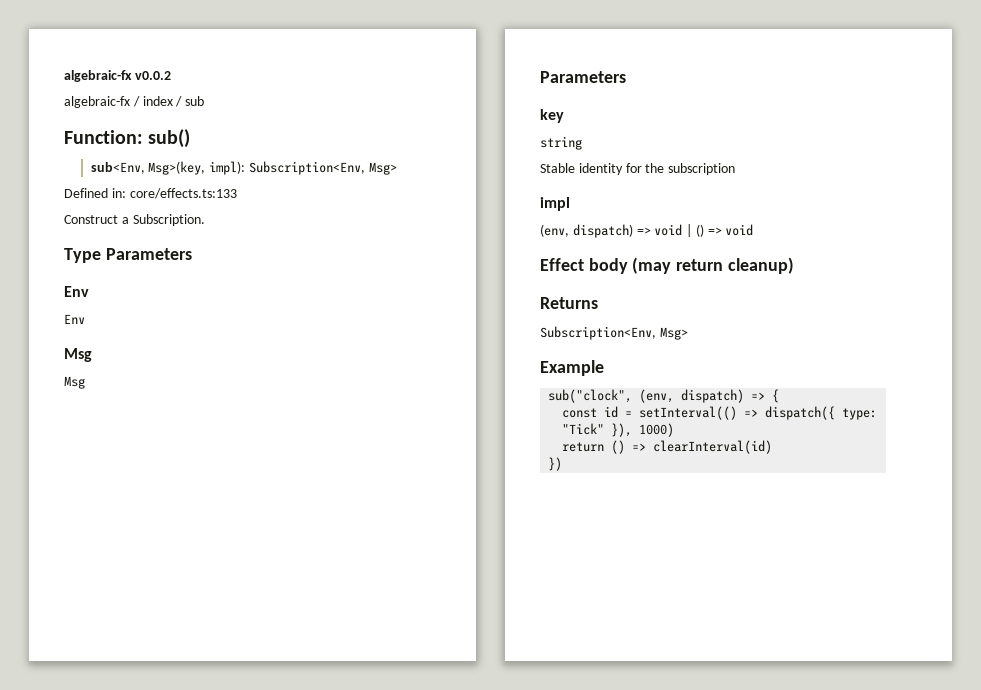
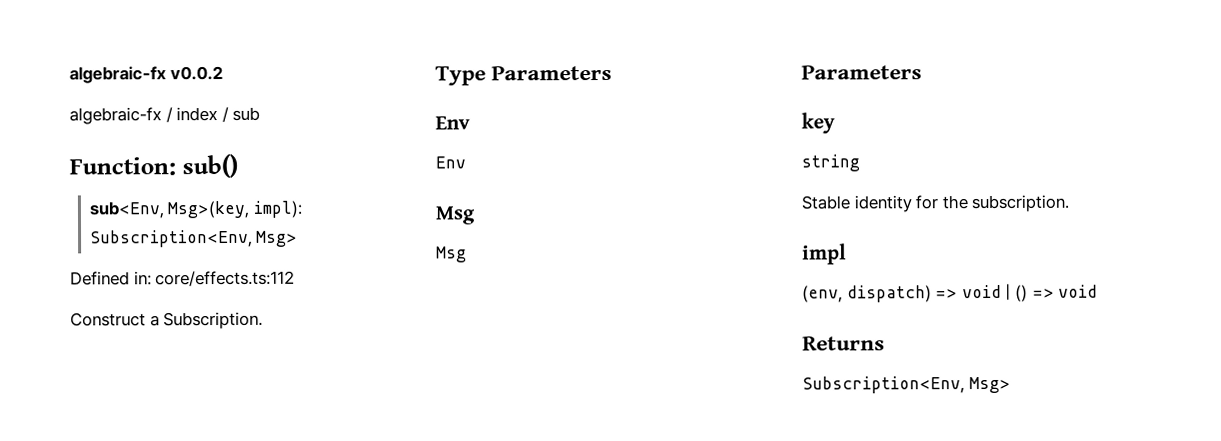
[129,188,237,199] core/effects.ts:133 -> [155,270,296,287] core/effects.ts:112
[668,163,736,175] subscription -> [971,194,1070,213] subscription.
[540,257,794,274] [540,297,598,309] [540,326,688,340] [540,360,604,376] [548,389,780,403] [562,406,878,420] [562,423,675,437] [562,440,773,454] [548,457,563,471] Effect body (may return cleanup) // Returns // Subscription<Env, Msg> // Example // sub("clock", (env, dispatch) => { // const id = setInterval(() => dispatch({ type: "Tick" }), 1000) // return () => clearInterval(id) // }) -> [802,336,885,351] [802,376,1011,394] Returns // Subscription<Env, Msg>

